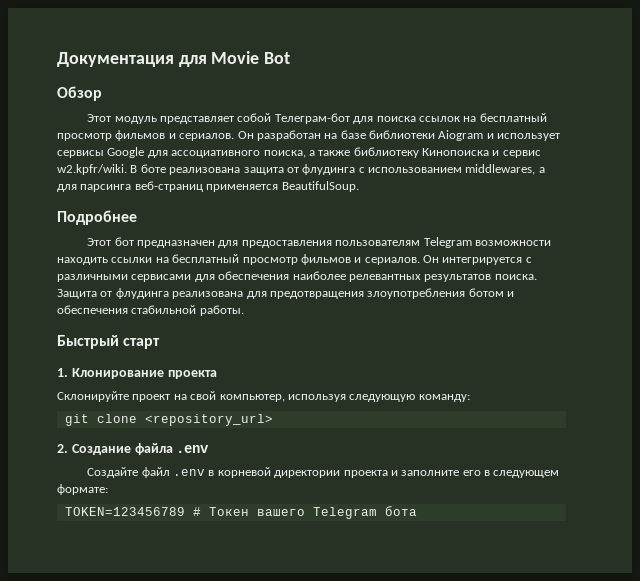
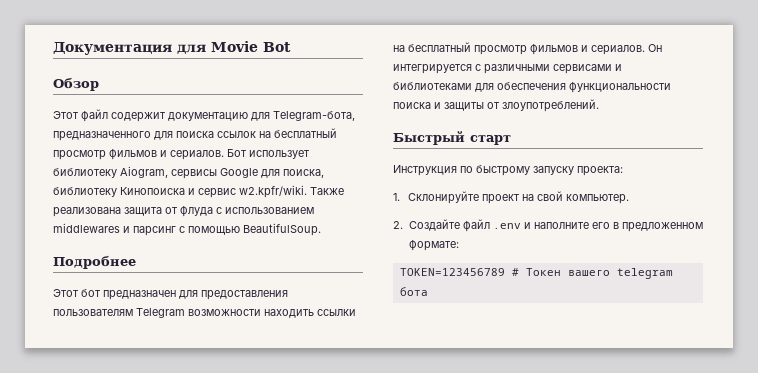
[114,113,350,124] модуль представляет собой Телеграм-бот -> [81,109,355,122] [53,131,151,141] файл содержит документацию для Telegram-бота, предназначенного
[237,130,561,141] [57,147,351,158] Он разработан на базе библиотеки Aiogram и использует сервисы Google для ассоциативного поиска, а также -> [227,149,310,159] [53,166,324,179] Бот использует библиотеку Aiogram, сервисы Google для поиска,
[130,164,166,173] В боте -> [310,187,344,195] Также
[302,164,356,175] флудинга -> [180,206,213,217] флуда
[465,164,545,175] [57,181,279,192] middlewares, а для парсинга веб-страниц применяется -> [53,223,240,236] middlewares и парсинг с помощью
[194,271,537,282] [57,288,514,299] [57,305,244,316] [57,335,161,349] [57,368,217,379] [57,391,470,402] [64,414,273,426] [57,443,210,455] [87,467,460,478] для обеспечения наиболее релевантных результатов поиска. Защита от флудинга реализована для предотвращения злоупотребления ботом и обеспечения стабильной работы. // Быстрый старт // 1. Клонирование проекта // Склонируйте проект на свой компьютер, используя следующую команду: // git clone <repository_url> // 2. Создание файла .env // Создайте файл .env в корневой директории проекта и заполните -> [615,64,622,71] [393,82,671,93] [393,99,599,112] [393,131,511,145] [393,165,623,176] [393,191,629,204] [393,219,589,232] и библиотеками для обеспечения функциональности поиска и защиты от злоупотреблений. // Быстрый старт // Инструкция по быстрому запуску проекта: // 1. Склонируйте проект на свой компьютер. // 2. Создайте файл .env и наполните
[493,470,560,478] следующем -> [621,222,703,232] предложенном
[312,507,377,519] Telegram -> [616,268,673,279] telegram

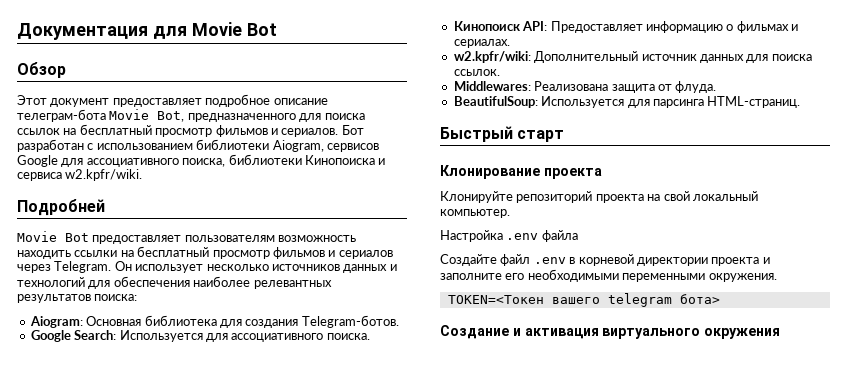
[81,109,355,122] файл содержит документацию для Telegram-бота, -> [50,94,328,107] [17,109,185,122] документ предоставляет подробное описание телеграм-бота Movie Bot,
[249,150,310,159] [53,166,324,179] [53,187,117,197] использует библиотеку Aiogram, сервисы Google для поиска, библиотеку -> [17,139,379,152] [17,154,302,167] разработан с использованием библиотеки Aiogram, сервисов Google для ассоциативного поиска, библиотеки
[198,188,236,198] сервис -> [17,172,62,181] сервиса
[310,187,344,195] [53,206,314,217] [53,223,321,236] [53,255,136,269] [53,289,288,300] [53,308,261,318] Также реализована защита от флуда с использованием middlewares и парсинг с помощью BeautifulSoup. // Подробнее // Этот бот предназначен для предоставления пользователям Telegram возможности -> [17,199,105,216] [17,231,357,244] // Подробней // Movie Bot предоставляет пользователям возможность
[591,44,662,55] [393,64,622,74] [393,82,671,93] [393,99,599,112] [393,131,511,145] [393,165,623,176] [393,191,520,204] сериалов. Он интегрируется с различными сервисами и библиотеками для обеспечения функциональности поиска и защиты от злоупотреблений. // Быстрый старт // Инструкция по быстрому запуску проекта: // 1. Склонируйте проект -> [338,250,393,259] [17,261,397,273] [17,276,332,289] [17,294,138,303] [29,315,399,328] [30,330,370,342] [453,21,798,33] [453,39,510,48] [453,51,812,63] [453,69,500,76] [453,81,717,93] [453,96,801,108] [440,126,565,142] [440,165,602,179] [440,191,644,203] сериалов через Telegram. Он использует несколько источников данных и технологий для обеспечения наиболее релевантных результатов поиска: // Aiogram: Основная библиотека для создания Telegram-ботов. // Google Search: Используется для ассоциативного поиска. // Кинопоиск API: Предоставляет информацию о фильмах и сериалах. // w2.kpfr/wiki: Дополнительный источник данных для поиска ссылок. // Middlewares: Реализована защита от флуда. // BeautifulSoup: Используется для парсинга HTML-страниц. // Быстрый старт // Клонирование проекта // Клонируйте репозиторий проекта
(563, 196) none -> [692,191,758,201] локальный
[393,219,703,232] [408,240,459,251] [399,268,673,279] [399,287,428,296] 2. Создайте файл .env и наполните его в предложенном формате: // TOKEN=123456789 # Токен вашего telegram бота -> [440,230,578,242] [440,254,770,266] [440,269,777,282] [447,293,720,307] [440,325,781,339] Настройка .env файла // Создайте файл .env в корневой директории проекта и заполните его необходимыми переменными окружения. // TOKEN=<Токен вашего telegram бота> // Создание и активация виртуального окружения

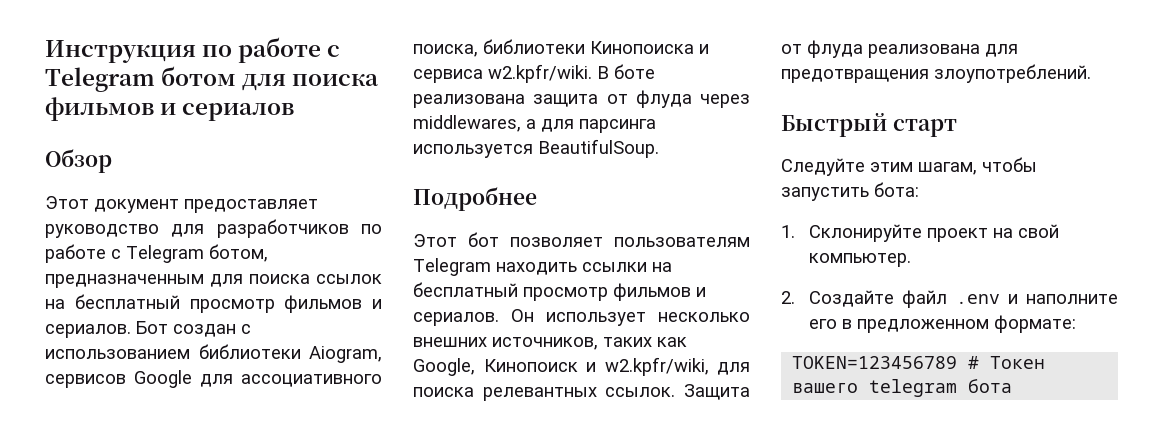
[17,22,277,40] [17,62,66,78] [17,94,328,107] [17,109,296,122] Документация для Movie Bot // Обзор // Этот документ предоставляет подробное описание телеграм-бота Movie Bot, предназначенного -> [45,37,341,63] [45,66,380,92] [45,97,295,121] [45,149,112,173] [45,196,318,213] [45,219,382,238] [45,244,268,263] [45,274,204,288] Инструкция по работе с Telegram ботом для поиска фильмов и сериалов // Обзор // Этот документ предоставляет руководство для разработчиков по работе с Telegram ботом, предназначенным
[17,139,84,152] разработан -> [173,324,236,337] создан
[17,199,105,216] [17,231,357,244] // Подробней // Movie Bot предоставляет пользователям возможность -> [597,64,655,79] [413,90,750,108] [413,115,656,133] [413,139,659,158] [413,187,537,211] [413,232,750,247] [413,258,491,276] В боте реализована защита от флуда через middlewares, а для парсинга используется BeautifulSoup. // Подробнее // Этот бот позволяет пользователям Telegram
[338,250,393,259] [17,261,397,273] [17,276,332,289] [17,294,138,303] [29,315,399,328] [30,330,370,342] [453,21,798,33] [453,39,510,48] [453,51,812,63] сериалов через Telegram. Он использует несколько источников данных и технологий для обеспечения наиболее релевантных результатов поиска: // Aiogram: Основная библиотека для создания Telegram-ботов. // Google Search: Используется для ассоциативного поиска. // Кинопоиск API: Предоставляет информацию о фильмах и сериалах. // w2.kpfr/wiki: Дополнительный источник данных для поиска -> [413,309,750,326] [413,337,687,350] [413,357,750,376] [413,387,597,401] сериалов. Он использует несколько внешних источников, таких как Google, Кинопоиск и w2.kpfr/wiki, для поиска релевантных
[453,81,717,93] [453,96,801,108] [440,126,565,142] [440,165,602,179] [440,191,644,203] // Middlewares: Реализована защита от флуда. // BeautifulSoup: Используется для парсинга HTML-страниц. // Быстрый старт // Клонирование проекта // Клонируйте репозиторий проекта -> [684,384,750,400] [781,40,1018,58] [781,64,1091,83] [781,112,957,137] [781,157,1037,176] [781,182,919,201] [781,224,989,242] Защита от флуда реализована для предотвращения злоупотреблений. // Быстрый старт // Следуйте этим шагам, чтобы запустить бота: // 1. Склонируйте проект
[692,191,758,201] локальный -> (1060, 231) none
[440,230,578,242] [440,254,770,266] [440,269,777,282] [447,293,720,307] [440,325,781,339] Настройка .env файла // Создайте файл .env в корневой директории проекта и заполните его необходимыми переменными окружения. // TOKEN=<Токен вашего telegram бота> // Создание и активация виртуального окружения -> [781,290,1118,308] [809,315,1077,333] [792,356,1046,369] [792,379,1013,397] 2. Создайте файл .env и наполните его в предложенном формате: // TOKEN=123456789 # Токен вашего telegram бота

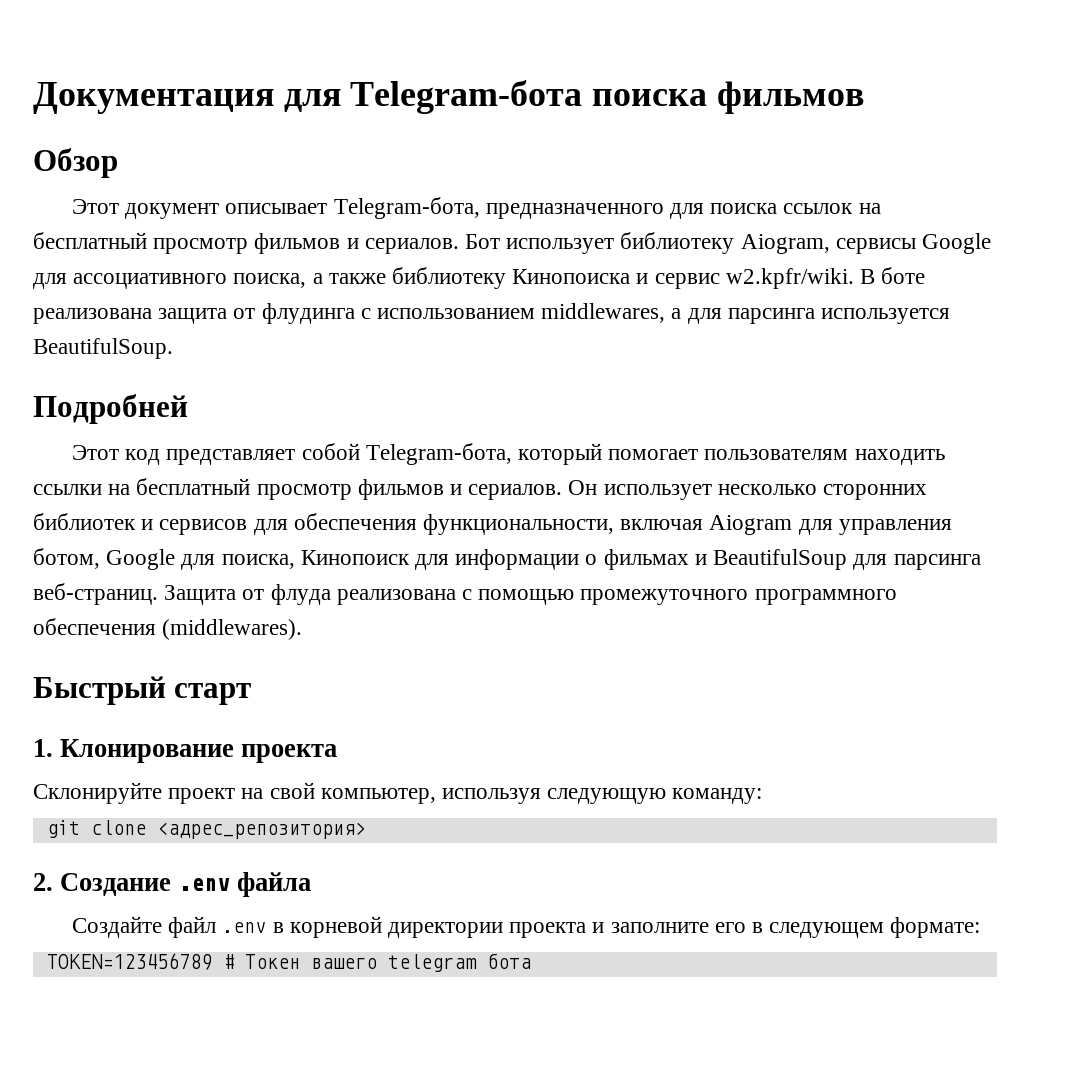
[45,37,341,63] [45,66,287,92] Инструкция по работе с Telegram ботом для -> [33,80,583,114] Документация для Telegram-бота
[160,103,295,121] и сериалов -> (864, 97) none
[184,199,318,213] [45,219,382,238] [45,244,268,263] [45,274,204,288] предоставляет руководство для разработчиков по работе с Telegram ботом, предназначенным -> [225,197,664,219] описывает Telegram-бота, предназначенного
[173,324,251,337] [45,344,382,363] [45,374,126,388] создан с использованием библиотеки Aiogram, сервисов -> [506,232,916,254] использует библиотеку Aiogram, сервисы
[483,39,585,54] библиотеки -> [312,267,507,289] а также библиотеку
[413,69,483,83] сервиса -> [654,273,720,289] сервис
[635,90,750,108] флуда через -> [261,303,536,324] флудинга с использованием
[413,187,537,211] [413,232,750,247] [413,258,491,276] Подробнее // Этот бот позволяет пользователям Telegram -> [33,394,188,424] [71,443,849,465] Подробней // Этот код представляет собой Telegram-бота, который помогает пользователям
[413,337,687,350] [413,357,750,376] [413,384,750,401] [781,40,1018,58] [781,64,1091,83] [781,112,957,137] [781,157,1037,176] [781,182,919,201] [781,224,1060,242] [809,253,912,267] [781,290,1118,308] внешних источников, таких как Google, Кинопоиск и w2.kpfr/wiki, для поиска релевантных ссылок. Защита от флуда реализована для предотвращения злоупотреблений. // Быстрый старт // Следуйте этим шагам, чтобы запустить бота: // 1. Склонируйте проект на свой компьютер. // 2. Создайте файл .env и наполните -> [823,484,928,500] [33,513,952,535] [33,548,981,570] [33,583,897,605] [33,618,303,640] [33,676,252,705] [33,739,338,763] [33,782,763,804] [46,820,366,839] [33,872,312,897] [71,916,709,938] сторонних библиотек и сервисов для обеспечения функциональности, включая Aiogram для управления ботом, Google для поиска, Кинопоиск для информации о фильмах и BeautifulSoup для парсинга веб-страниц. Защита от флуда реализована с помощью промежуточного программного обеспечения (middlewares). // Быстрый старт // 1. Клонирование проекта // Склонируйте проект на свой компьютер, используя следующую команду: // git clone <адрес_репозитория> // 2. Создание .env файла // Создайте файл .env в корневой директории проекта и заполните
[857,319,990,333] предложенном -> [769,922,885,938] следующем

